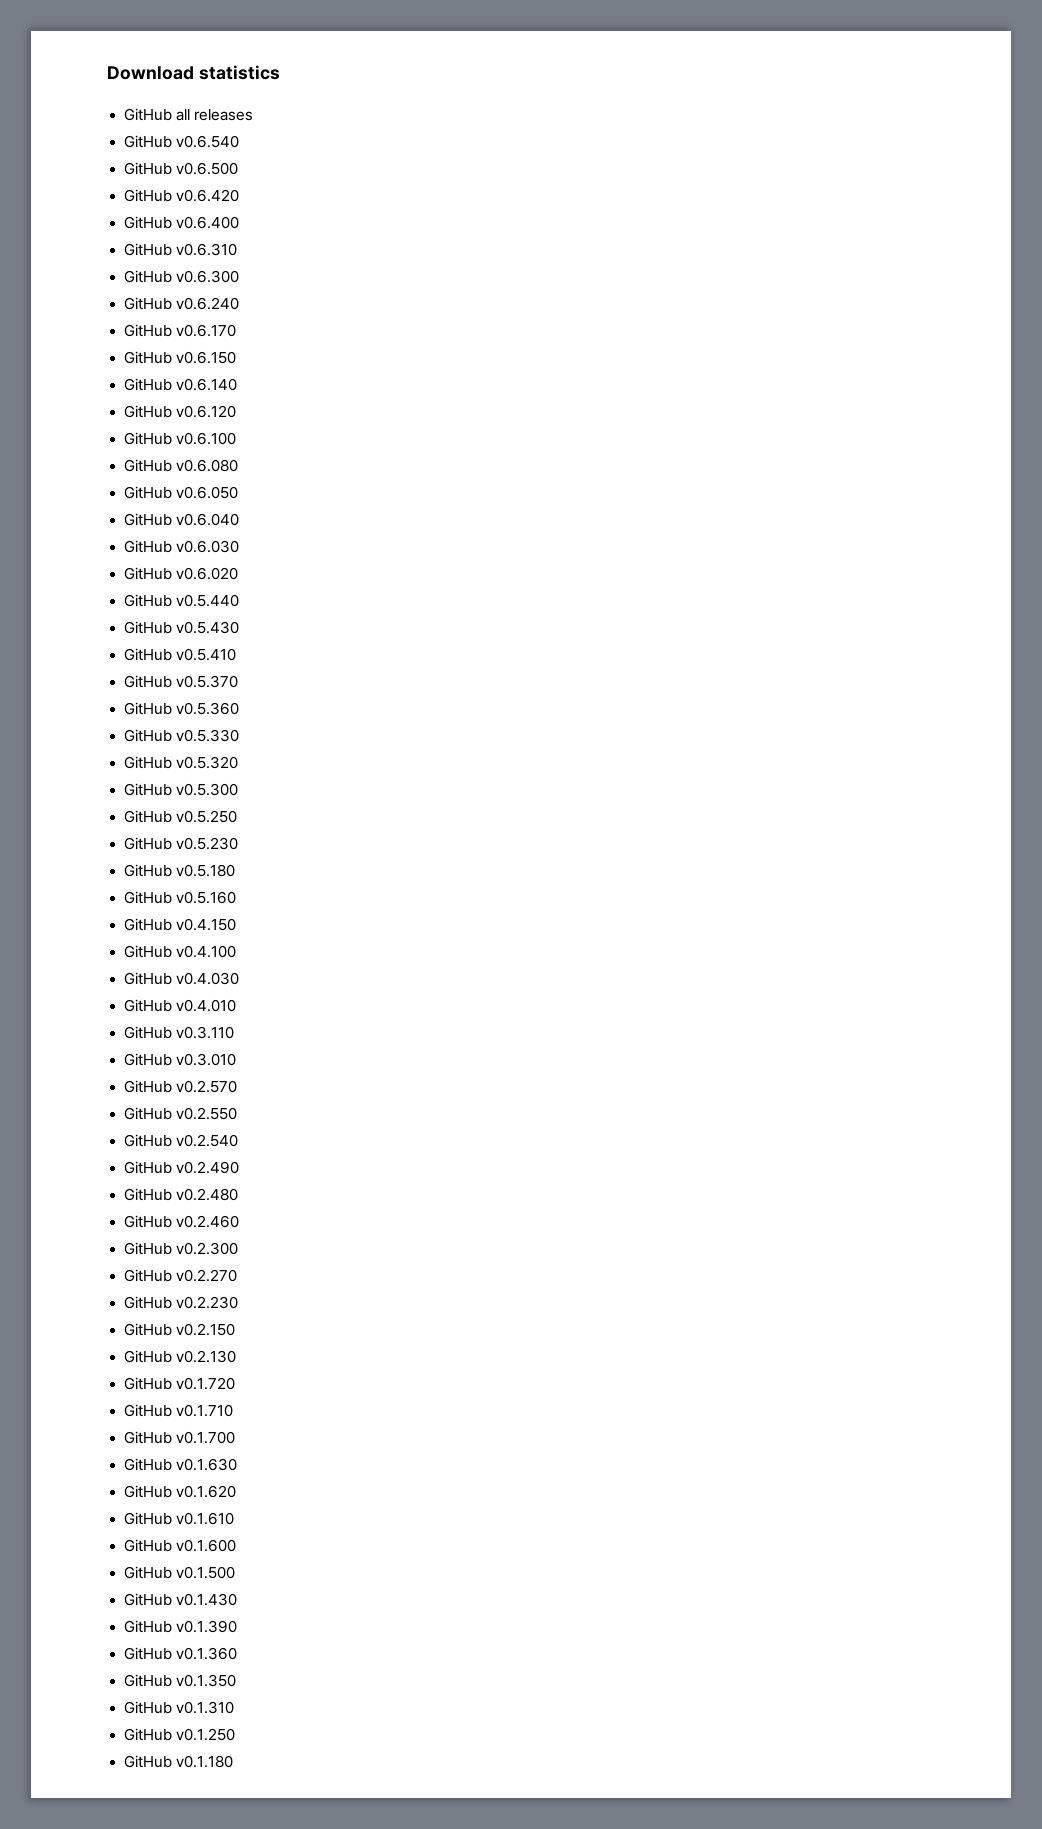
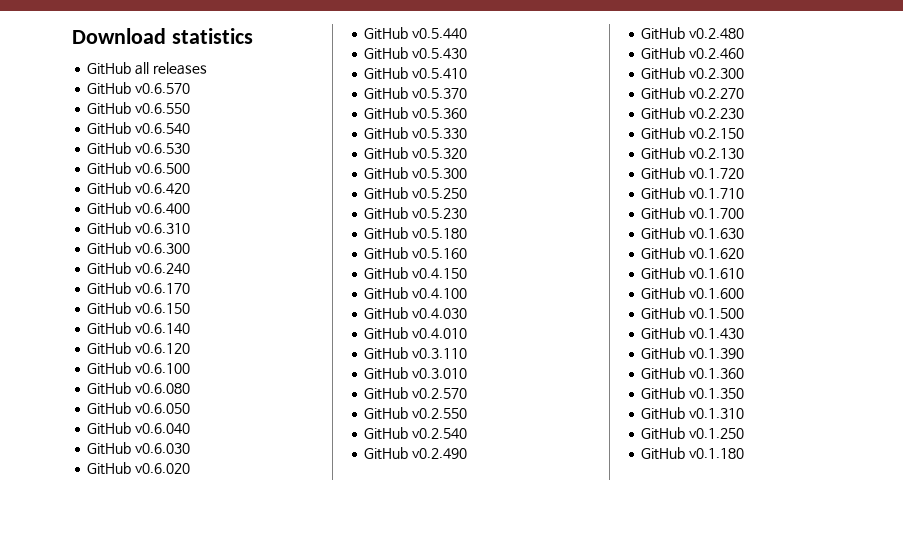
(254, 115) none -> [87,82,191,95] [87,102,191,115] // GitHub v0.6.570 // GitHub v0.6.550
(240, 141) none -> [87,142,191,155] // GitHub v0.6.530

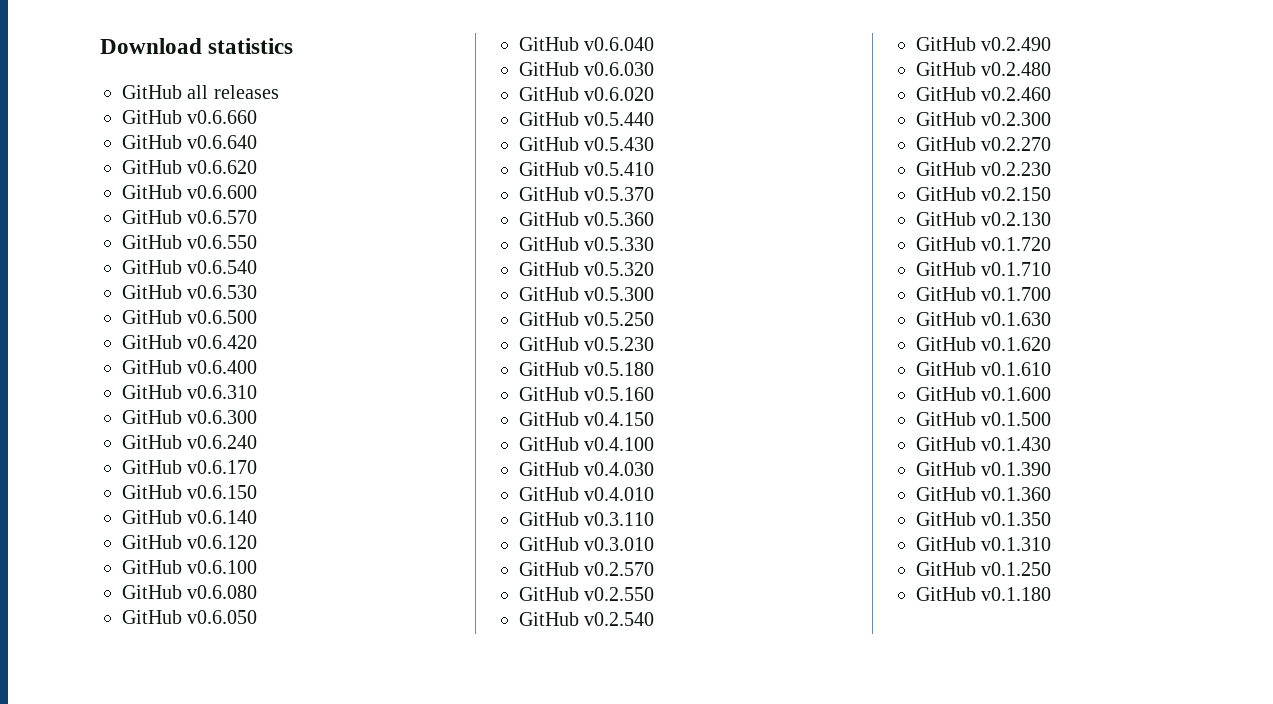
(207, 68) none -> [122,110,258,124] [122,135,258,149] [122,160,258,174] [122,185,258,199] // GitHub v0.6.660 // GitHub v0.6.640 // GitHub v0.6.620 // GitHub v0.6.600

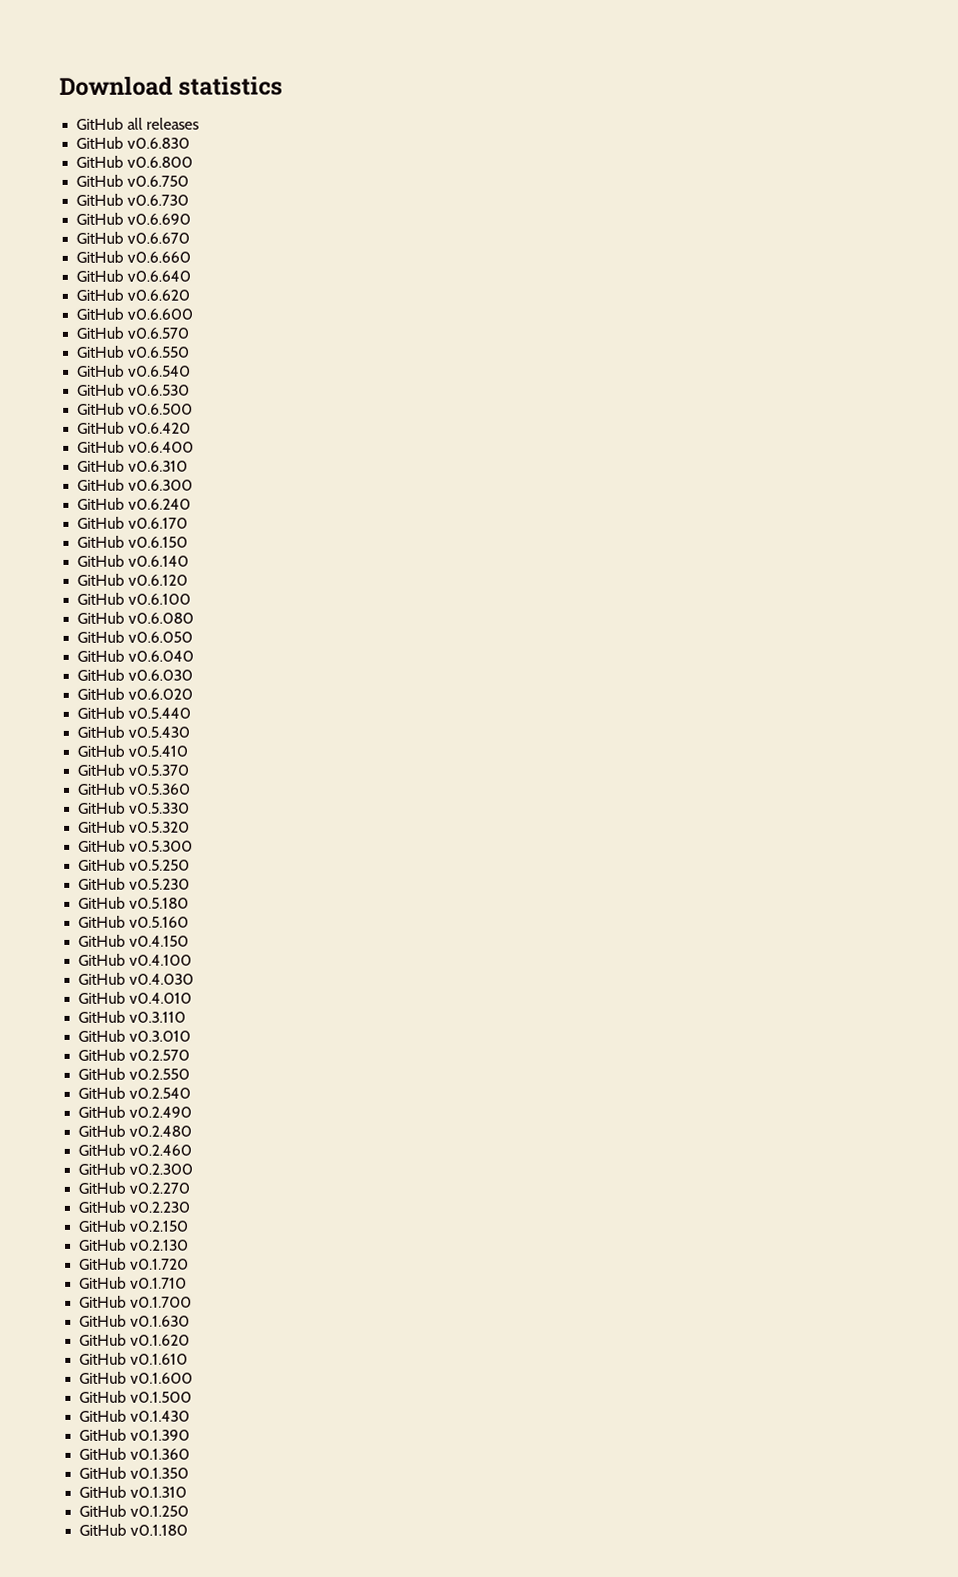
(279, 92) none -> [76,136,191,149] [76,155,194,168] [76,174,190,187] [76,193,190,206] [76,212,192,225] [76,231,191,244] // GitHub v0.6.830 // GitHub v0.6.800 // GitHub v0.6.750 // GitHub v0.6.730 // GitHub v0.6.690 // GitHub v0.6.670

